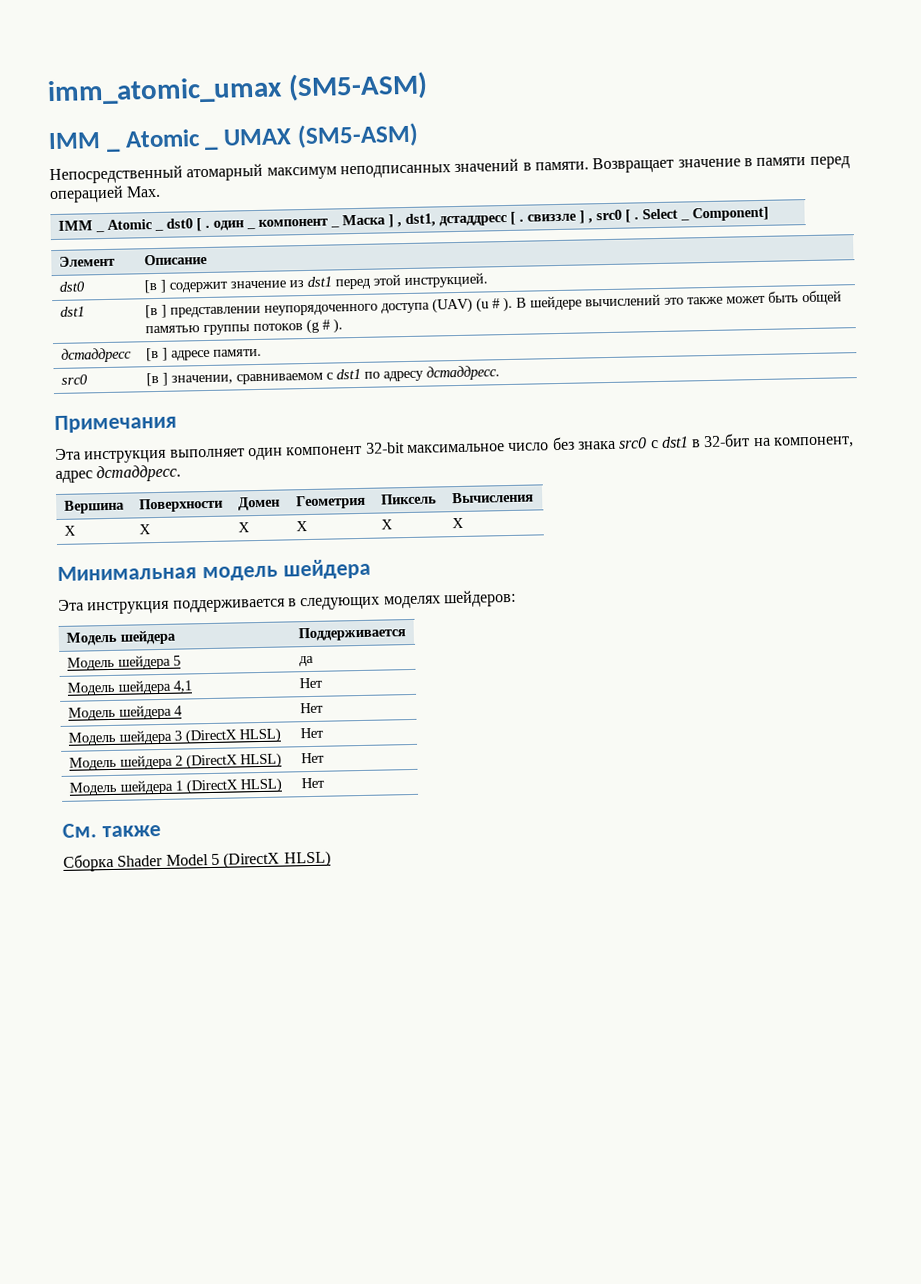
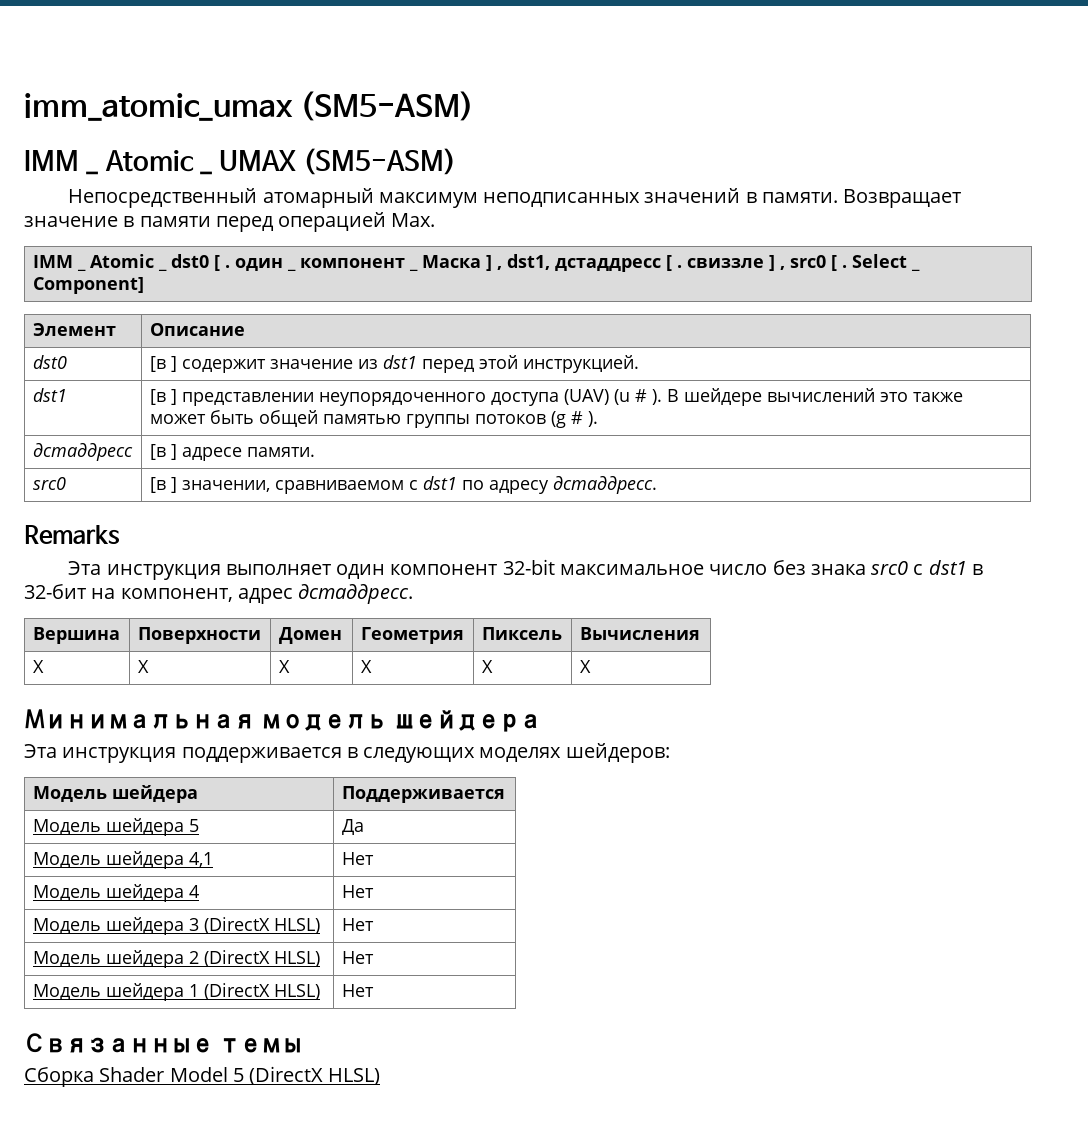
[54,413,177,434] Примечания -> [24,525,120,545] Remarks
[298,655,314,667] да -> [341,819,364,835] Да
[62,823,161,838] См. также -> [24,1033,304,1053] Связанные темы

